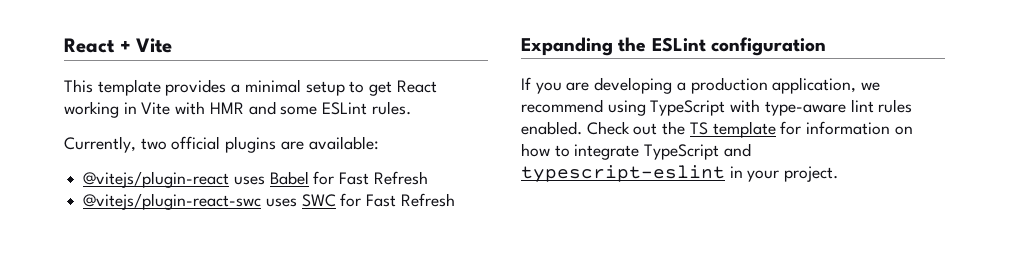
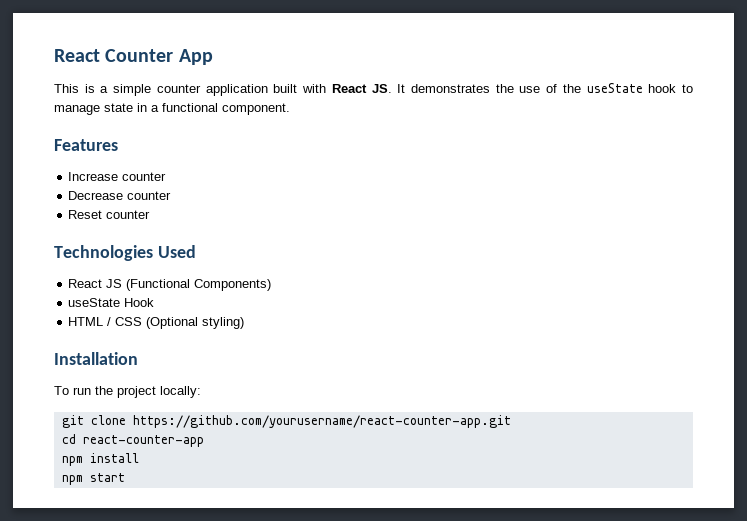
[64,38,173,53] React + Vite -> [54,49,213,65] React Counter App
[97,79,437,96] [64,101,411,118] [64,136,379,153] [83,171,428,188] [83,193,455,210] [521,37,826,56] [521,77,881,94] [521,99,913,116] [521,121,913,138] [521,143,751,160] [521,165,839,182] template provides a minimal setup to get React working in Vite with HMR and some ESLint rules. // Currently, two official plugins are available: // @vitejs/plugin-react uses Babel for Fast Refresh // @vitejs/plugin-react-swc uses SWC for Fast Refresh // Expanding the ESLint configuration // If you are developing a production application, we recommend using TypeScript with type-aware lint rules enabled. Check out the TS template for information on how to integrate TypeScript and typescript-eslint in your project. -> [84,83,693,96] [54,103,290,115] [54,139,118,151] [68,172,167,181] [68,191,172,200] [68,210,151,219] [54,245,196,261] [68,279,272,291] [68,298,155,307] [68,317,245,329] [54,352,138,365] [54,386,201,398] [61,415,511,428] [61,434,204,447] [61,453,139,466] [61,473,125,485] is a simple counter application built with React JS. It demonstrates the use of the useState hook to manage state in a functional component. // Features // Increase counter // Decrease counter // Reset counter // Technologies Used // React JS (Functional Components) // useState Hook // HTML / CSS (Optional styling) // Installation // To run the project locally: // git clone https://github.com/yourusername/react-counter-app.git // cd react-counter-app // npm install // npm start

